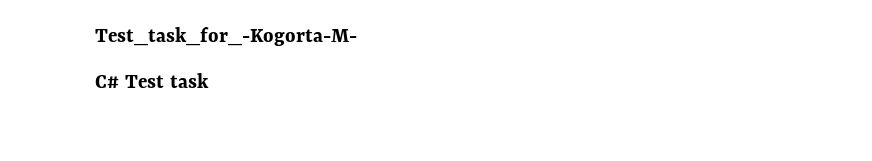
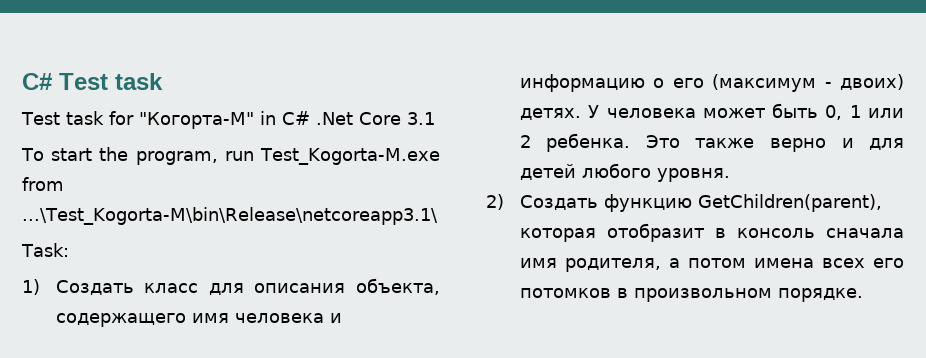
[95,27,357,46] Test_task_for_-Kogorta-M- // -> (22, 81) none
(209, 80) none -> [21,111,435,129] [21,147,441,165] [22,177,64,191] [22,207,438,225] [21,243,69,257] [22,278,440,295] [55,313,342,327] [519,74,904,92] [519,103,904,120] [519,133,904,152] [519,163,730,182] [486,194,882,212] [519,223,904,242] [519,258,904,272] [519,288,863,302] // Test task for "Когорта-М" in C# .Net Core 3.1 // To start the program, run Test_Kogorta-M.exe from ...\Test_Kogorta-M\bin\Release\netcoreapp3.1\ // Task: // 1) Создать класс для описания объекта, содержащего имя человека и информацию о его (максимум - двоих) детях. У человека может быть 0, 1 или 2 ребенка. Это также верно и для детей любого уровня. // 2) Создать функцию GetChildren(parent), которая отобразит в консоль сначала имя родителя, а потом имена всех его потомков в произвольном порядке.

